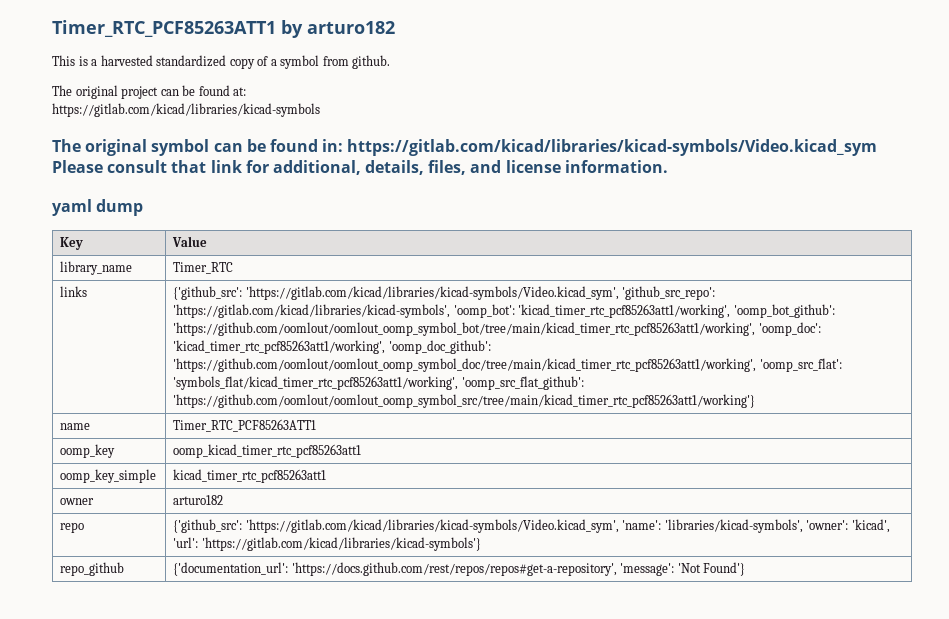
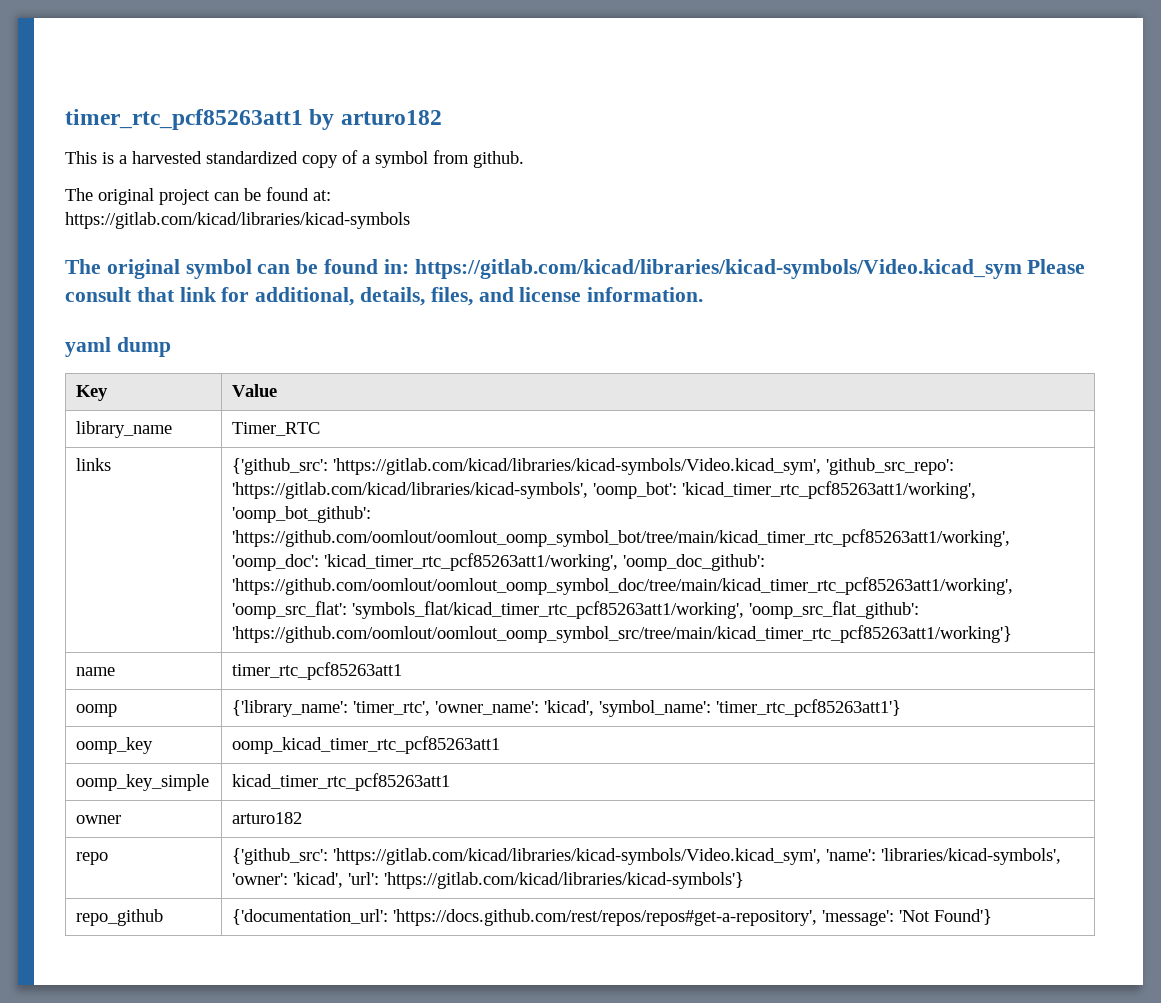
[52,20,276,37] Timer_RTC_PCF85263ATT1 -> [65,109,303,130] timer_rtc_pcf85263att1
[173,419,317,432] Timer_RTC_PCF85263ATT1 -> [232,662,403,680] [76,704,118,717] [232,699,902,717] timer_rtc_pcf85263att1 // oomp | {'library_name': 'timer_rtc', 'owner_name': 'kicad', 'symbol_name': 'timer_rtc_pcf85263att1'}

